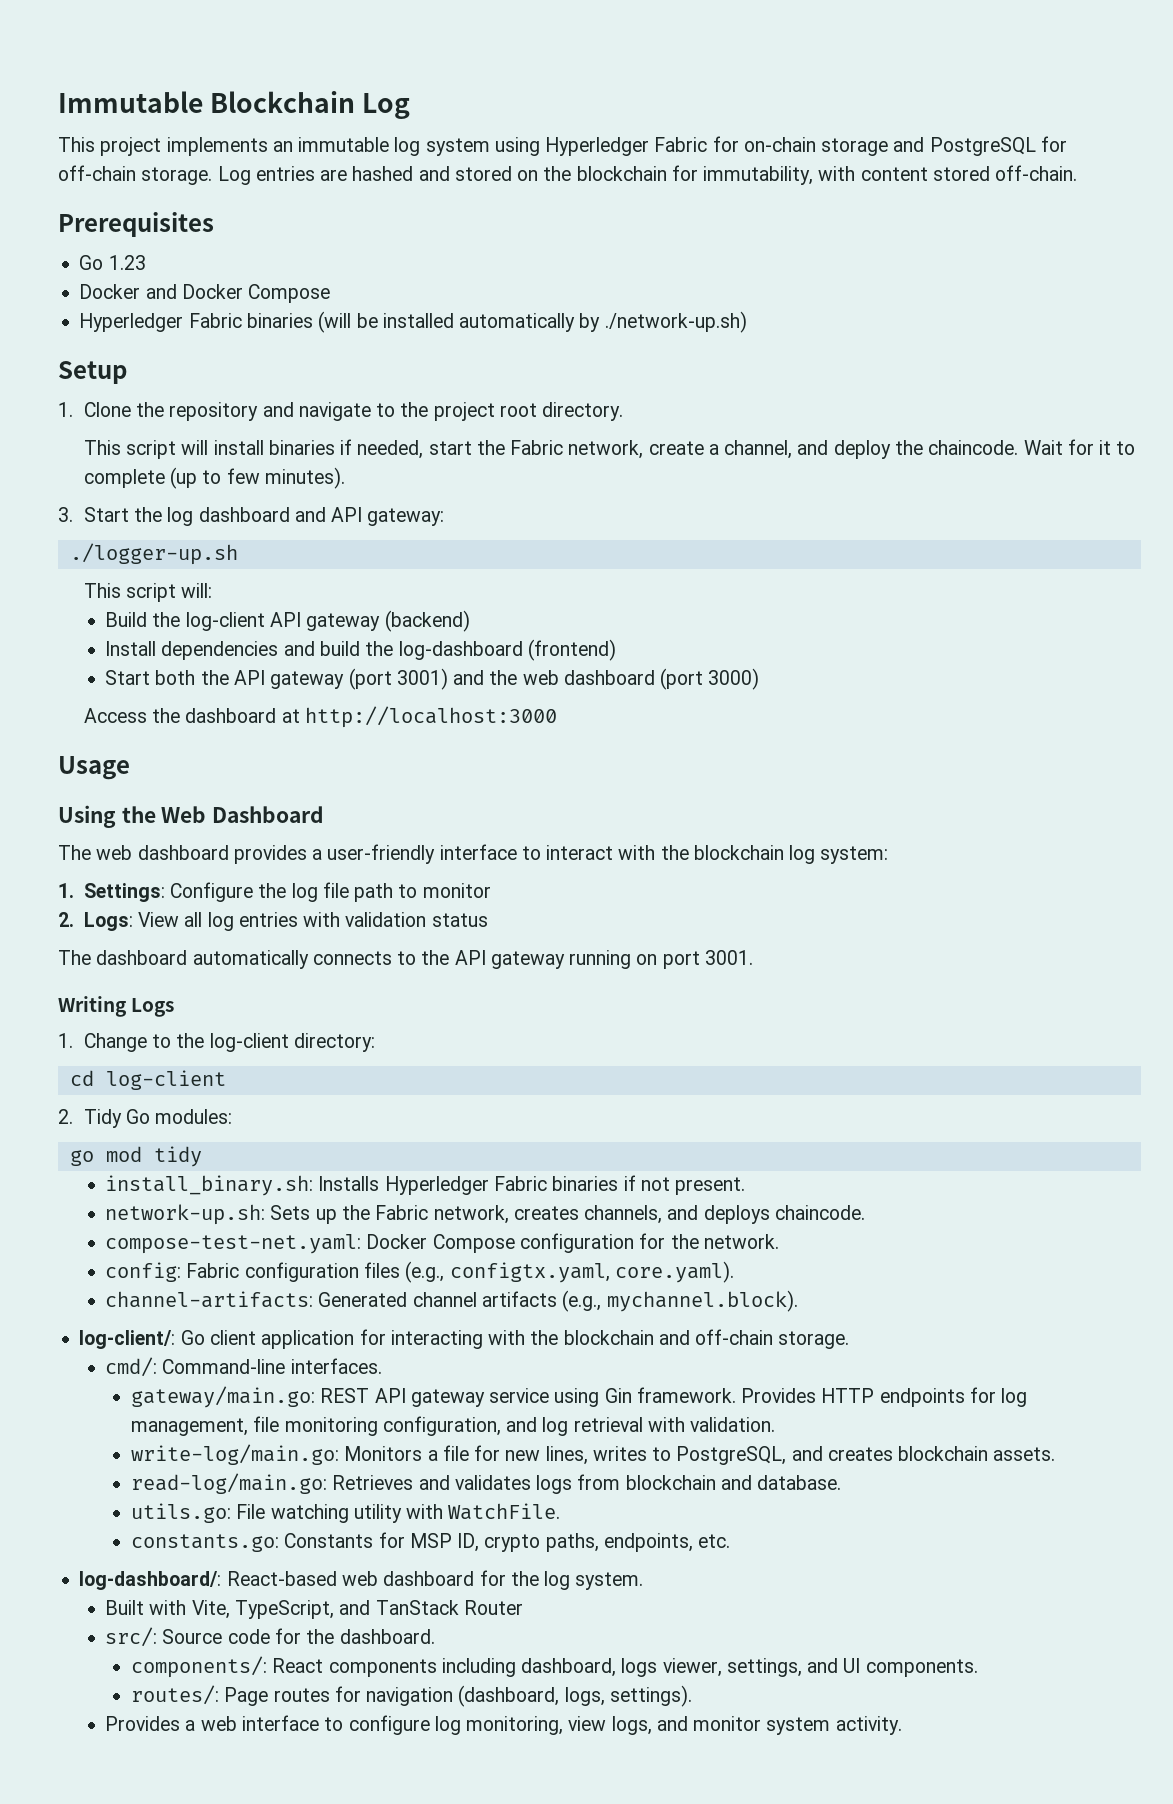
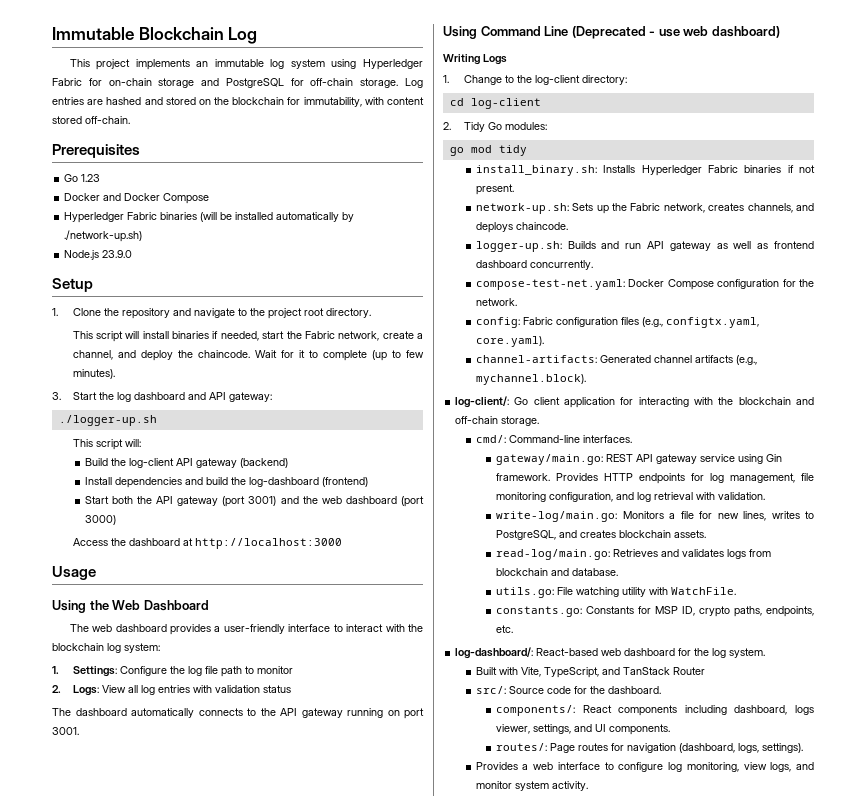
(747, 322) none -> [64,250,133,260] // Node.js 23.9.0
(753, 957) none -> [443,26,780,39] // Using Command Line (Deprecated - use web dashboard)
(865, 1212) none -> [475,241,814,252] [475,260,593,270] // logger-up.sh: Builds and run API gateway as well as frontend dashboard concurrently.

